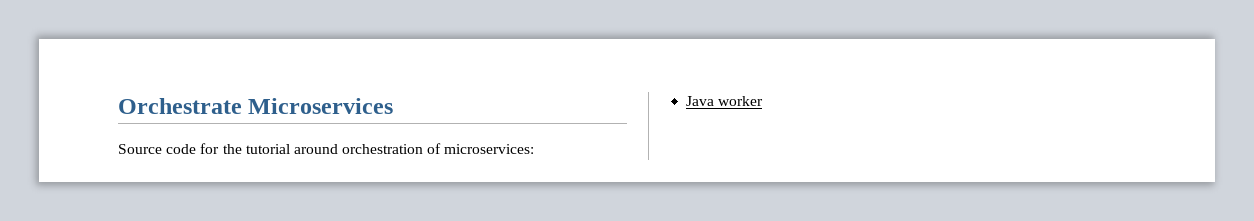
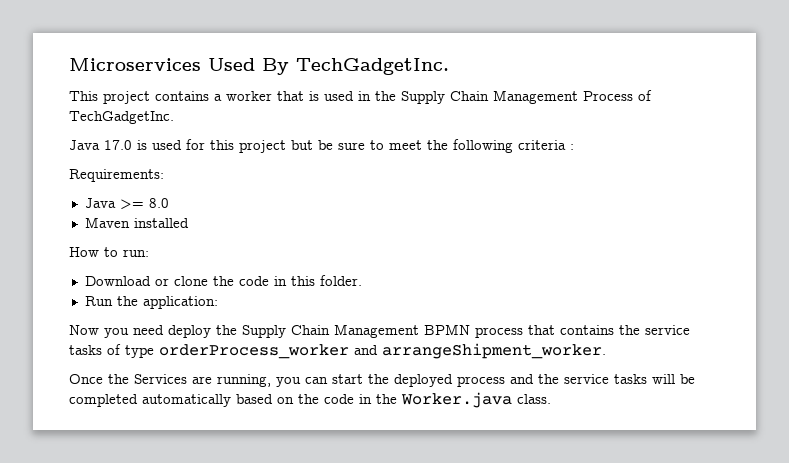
[118,98,242,114] Orchestrate -> (69, 64) none
[118,143,535,154] [686,96,764,106] // Source code for the tutorial around orchestration of microservices: // Java worker -> [208,58,449,75] [69,90,652,104] [69,111,174,124] [69,139,574,153] [69,169,164,182] [84,198,169,209] [84,217,189,228] [69,247,149,257] [84,275,362,286] [84,296,218,309] [69,324,690,338] [69,343,606,359] [69,374,695,387] [69,392,551,408] Used By TechGadgetInc. // This project contains a worker that is used in the Supply Chain Management Process of TechGadgetInc. // Java 17.0 is used for this project but be sure to meet the following criteria : // Requirements: // Java >= 8.0 // Maven installed // How to run: // Download or clone the code in this folder. // Run the application: // Now you need deploy the Supply Chain Management BPMN process that contains the service tasks of type orderProcess_worker and arrangeShipment_worker. // Once the Services are running, you can start the deployed process and the service tasks will be completed automatically based on the code in the Worker.java class.

